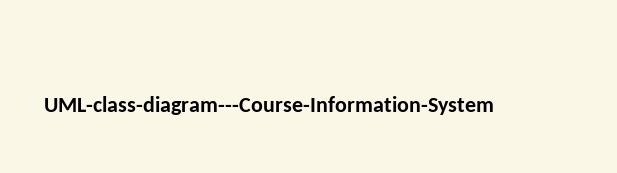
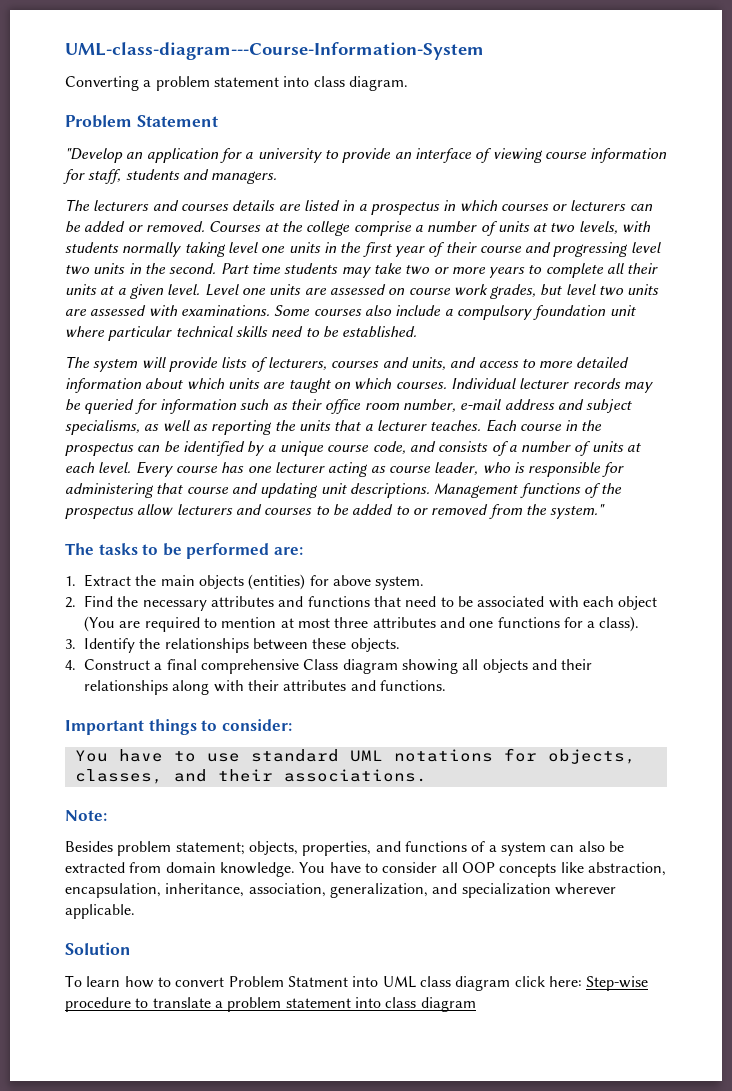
(494, 105) none -> [65,76,408,91] [65,115,218,128] [65,148,668,163] [63,169,278,184] [65,199,653,215] [65,221,652,236] [65,242,661,257] [65,263,659,278] [65,284,660,299] [65,305,636,320] [65,326,418,341] [65,356,630,372] [65,378,653,393] [65,399,633,414] [65,419,603,435] [65,441,642,456] [65,461,625,477] [65,483,623,498] [65,504,606,519] [65,543,303,559] [65,574,425,590] [65,595,658,611] [84,616,640,632] [65,638,400,653] [65,659,593,674] [84,680,446,695] [65,719,292,735] [74,748,636,764] [74,769,427,784] [65,810,107,821] [65,841,624,856] [65,862,666,877] [65,883,616,898] [65,904,135,919] [65,942,131,955] [65,975,649,991] [65,997,476,1012] // Converting a problem statement into class diagram. // Problem Statement // "Develop an application for a university to provide an interface of viewing course information for staff, students and managers. // The lecturers and courses details are listed in a prospectus in which courses or lecturers can be added or removed. Courses at the college comprise a number of units at two levels, with students normally taking level one units in the first year of their course and progressing level two units in the second. Part time students may take two or more years to complete all their units at a given level. Level one units are assessed on course work grades, but level two units are assessed with examinations. Some courses also include a compulsory foundation unit where particular technical skills need to be established. // The system will provide lists of lecturers, courses and units, and access to more detailed information about which units are taught on which courses. Individual lecturer records may be queried for information such as their office room number, e-mail address and subject specialisms, as well as reporting the units that a lecturer teaches. Each course in the prospectus can be identified by a unique course code, and consists of a number of units at each level. Every course has one lecturer acting as course leader, who is responsible for administering that course and updating unit descriptions. Management functions of the prospectus allow lecturers and courses to be added to or removed from the system." // The tasks to be performed are: // 1. Extract the main objects (entities) for above system. // 2. Find the necessary attributes and functions that need to be associated with each object (You are required to mention at most three attributes and one functions for a class). // 3. Identify the relationships between these objects. // 4. Construct a final comprehensive Class diagram showing all objects and their relationships along with their attributes and functions. // Important things to consider: // You have to use standard UML notations for objects, classes, and their associations. // Note: // Besides problem statement; objects, properties, and functions of a system can also be extracted from domain knowledge. You have to consider all OOP concepts like abstraction, encapsulation, inheritance, association, generalization, and specialization wherever applicable. // Solution // To learn how to convert Problem Statment into UML class diagram click here: Step-wise procedure to translate a problem statement into class diagram

